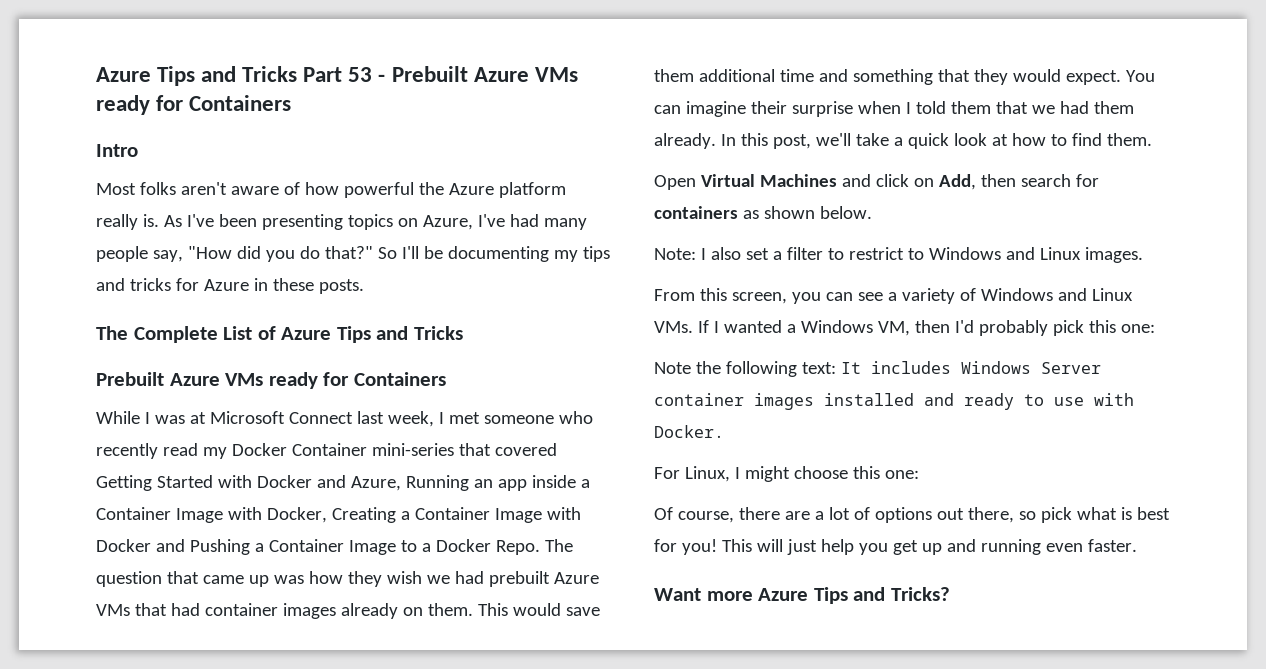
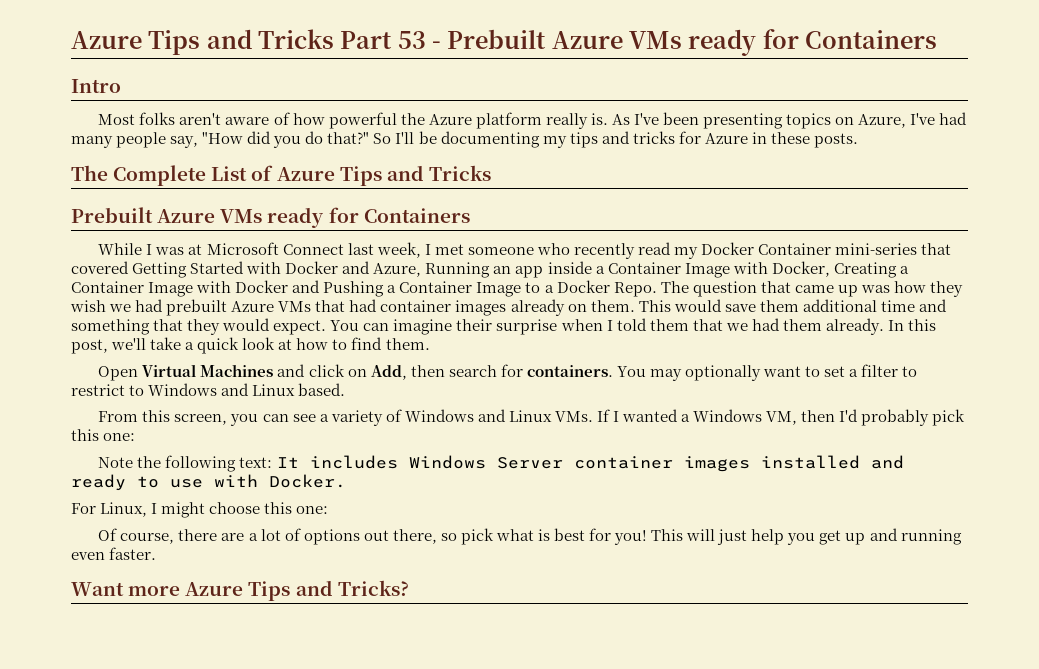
[654,206,872,219] [654,247,741,260] containers as shown below. // Note: I also -> [526,365,821,381] containers. You may optionally want to
[1084,247,1143,263] images. -> [298,383,346,396] based.

